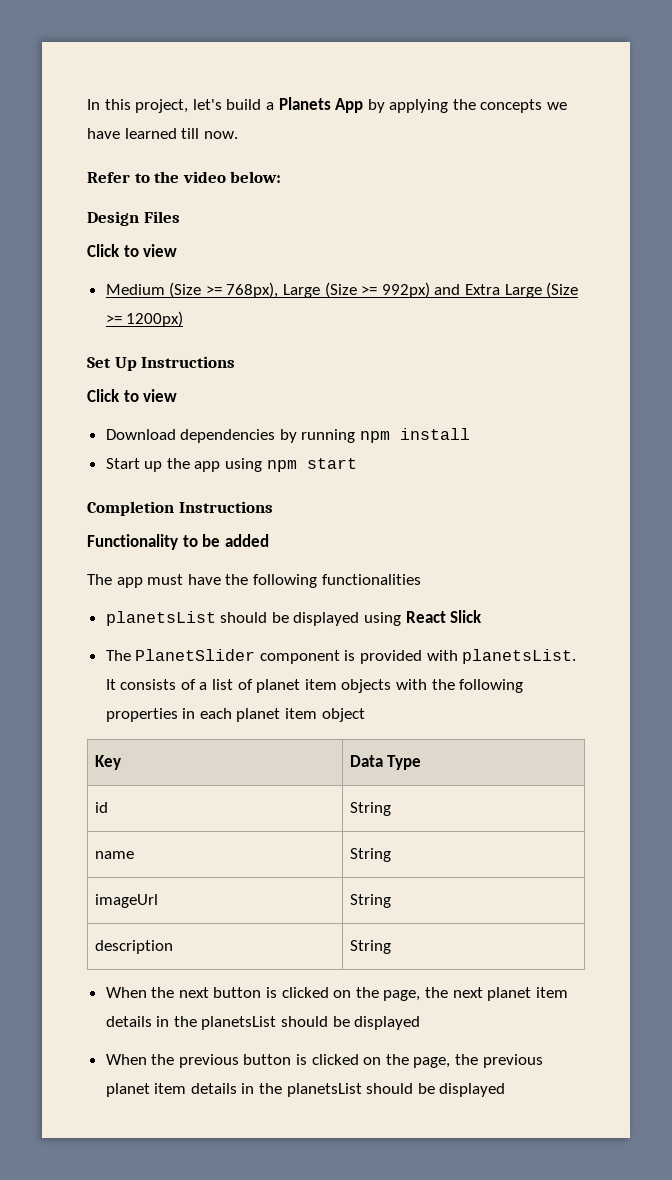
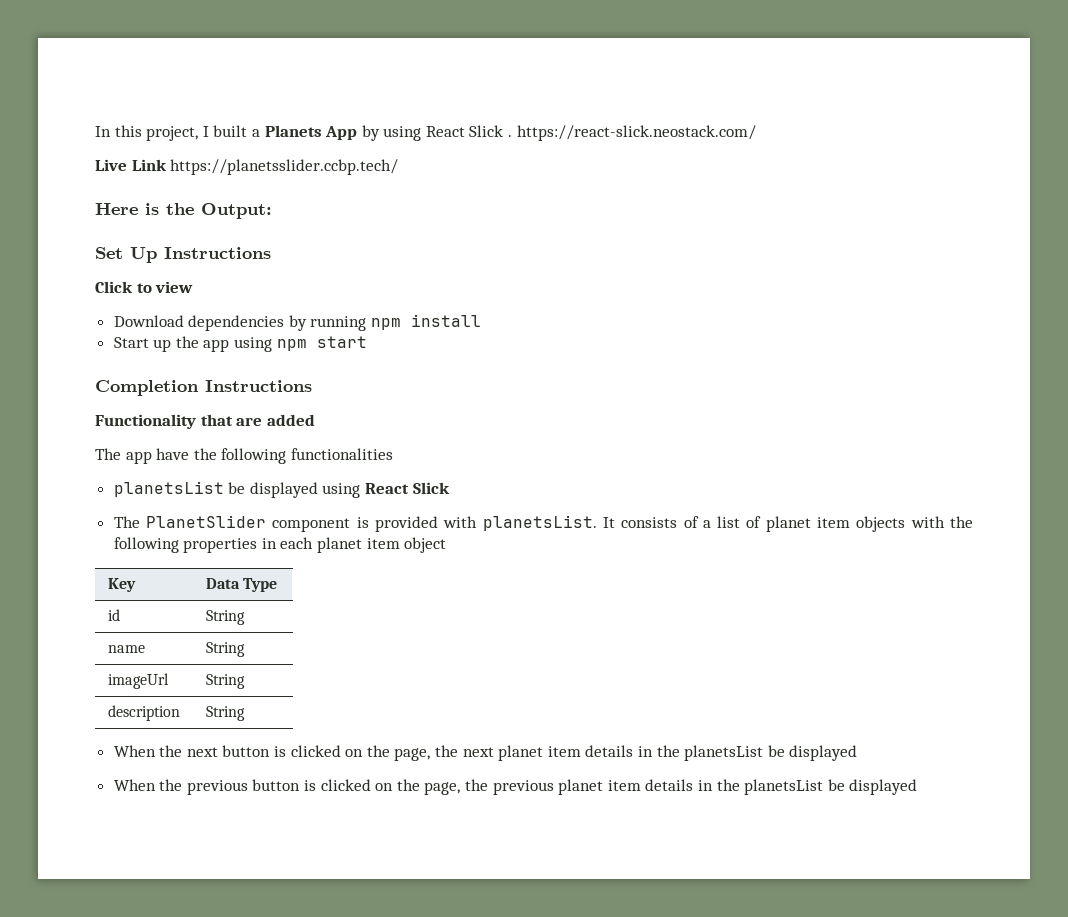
[192,99,262,110] let's build -> [202,125,248,137] I built
[389,99,568,113] [87,128,238,139] [87,171,282,183] [87,211,180,226] [87,244,178,257] [105,282,579,298] [105,311,184,327] applying the concepts we have learned till now. // Refer to the video below: // Design Files // Click to view // Medium (Size >= 768px), Large (Size >= 992px) and Extra Large (Size >= 1200px) -> [383,125,756,141] [95,159,399,175] [95,203,272,219] using React Slick . https://react-slick.neostack.com/ // Live Link https://planetsslider.ccbp.tech/ // Here is the Output:
[182,534,221,547] to be -> [200,414,263,426] that are
[147,574,184,585] must -> (152, 457) none
[220,612,268,623] should -> (224, 489) none
[281,1016,329,1027] should -> (764, 753) none
[366,1083,414,1094] should -> (824, 787) none

